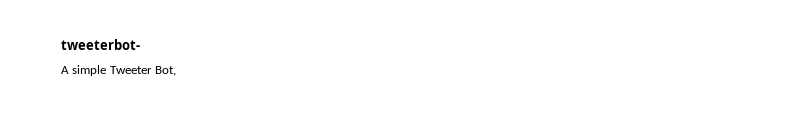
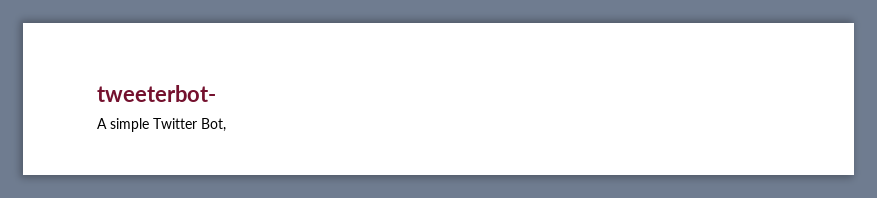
[109,66,152,74] Tweeter -> [153,118,197,129] Twitter

